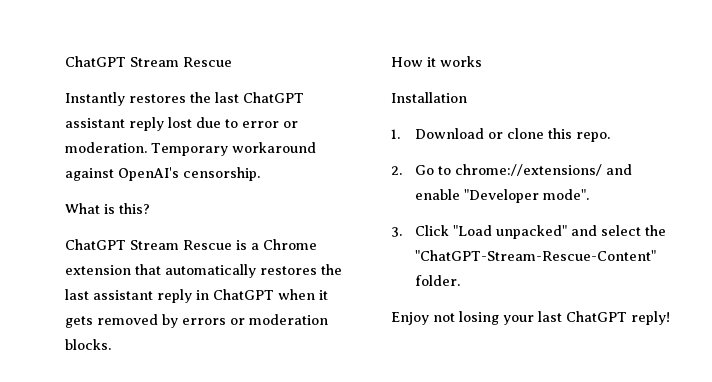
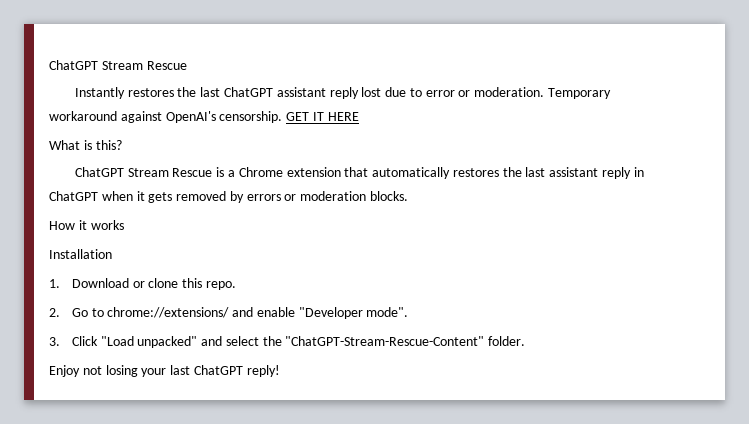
(260, 174) none -> [286,112,359,121] GET IT HERE

